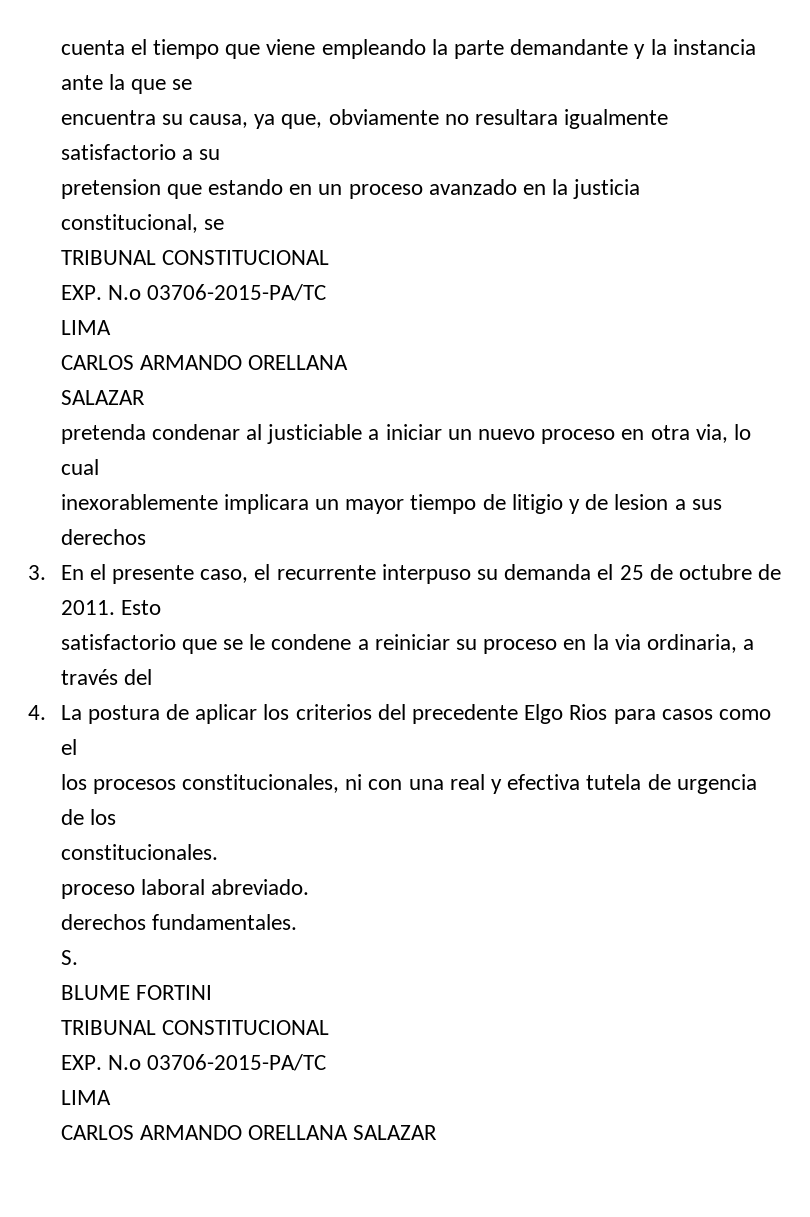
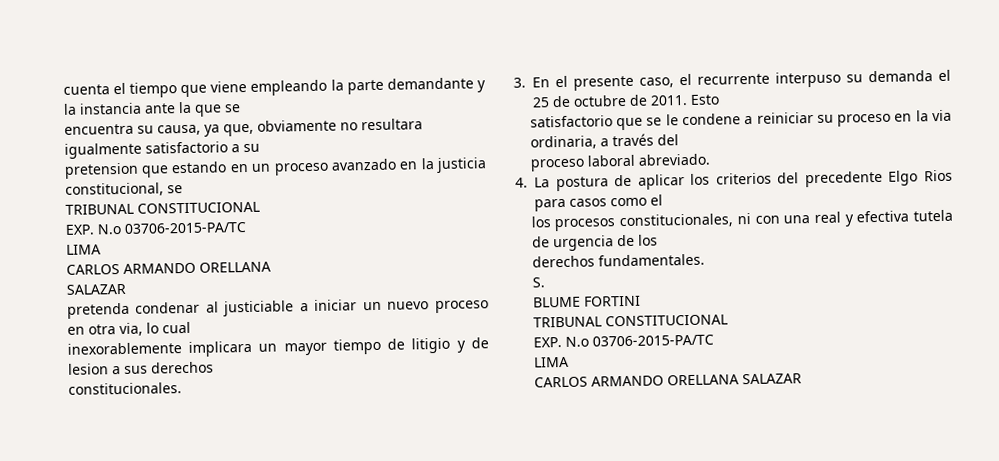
(146, 537) none -> [67,382,182,395] // constitucionales.
(152, 677) none -> [529,153,710,172] // proceso laboral abreviado.
[60,844,218,860] [60,879,309,899] // constitucionales. // proceso laboral abreviado. -> (658, 240) none

